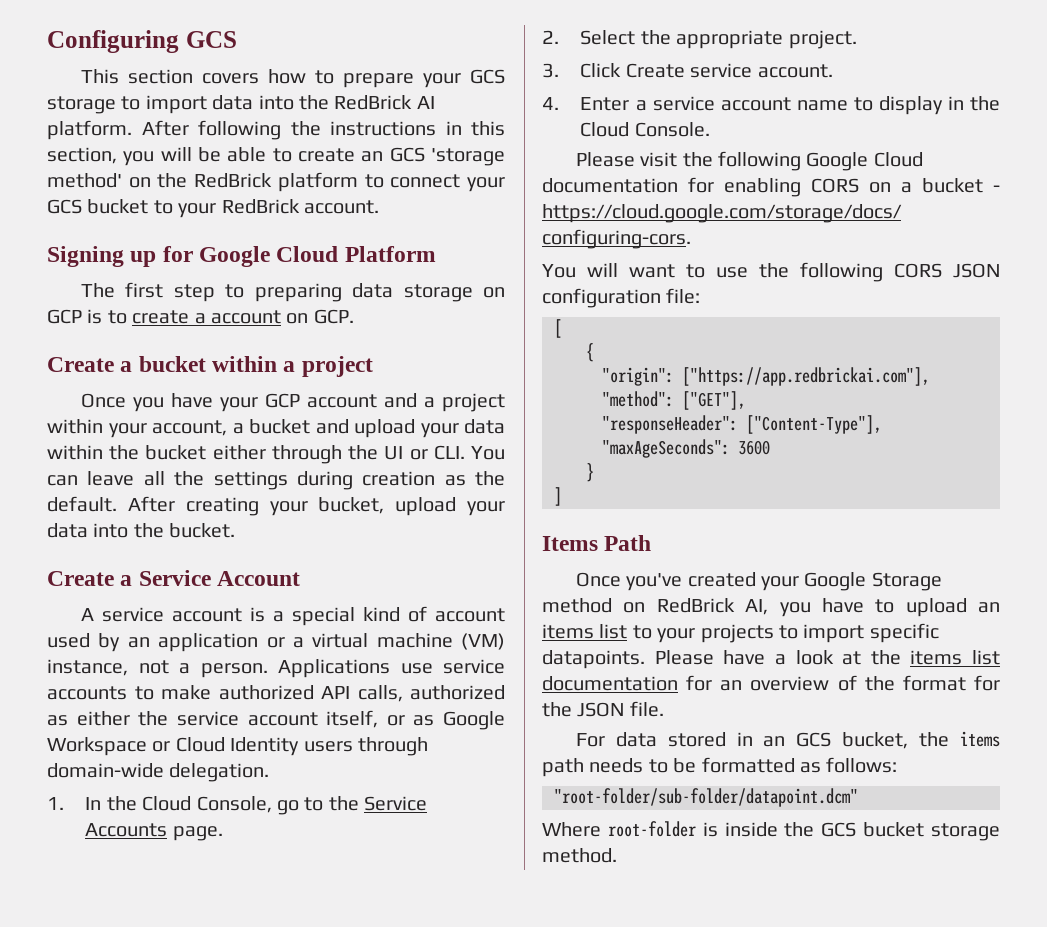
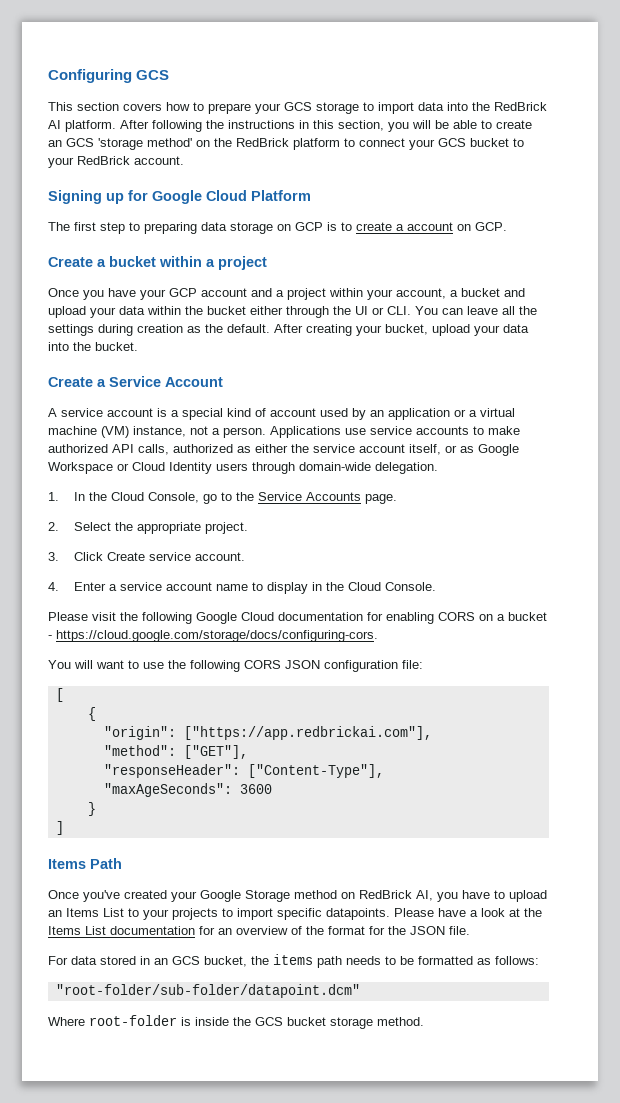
[542,624,628,639] items list -> [66,908,124,917] Items List
[910,650,1000,665] items list -> [48,926,106,935] Items List

